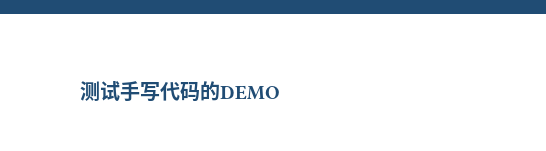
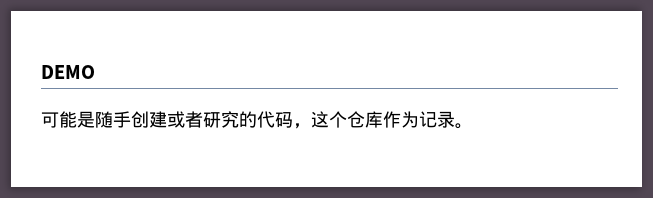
[80,81,280,102] 测试手写代码的DEMO -> [41,65,95,79] [41,111,473,129] DEMO // 可能是随手创建或者研究的代码，这个仓库作为记录。

